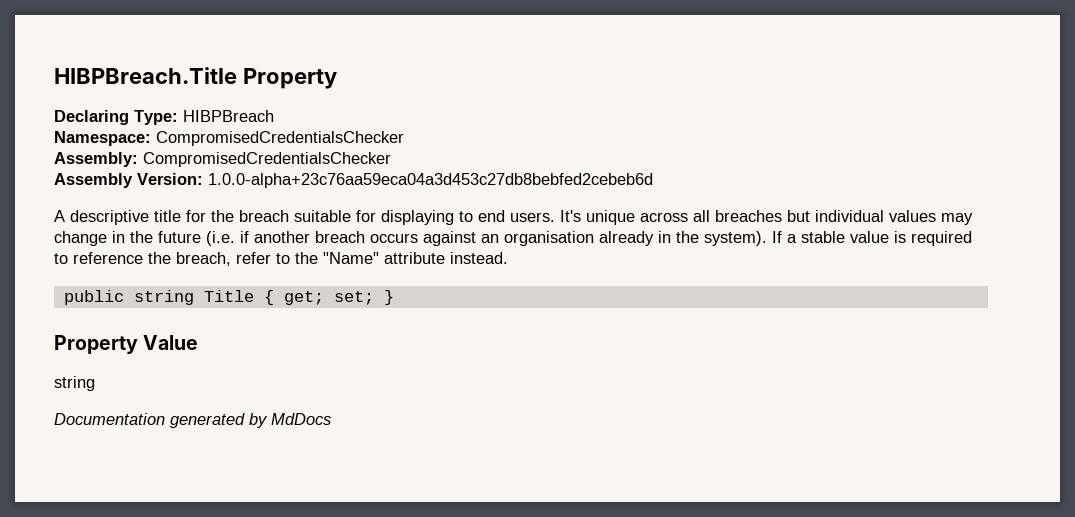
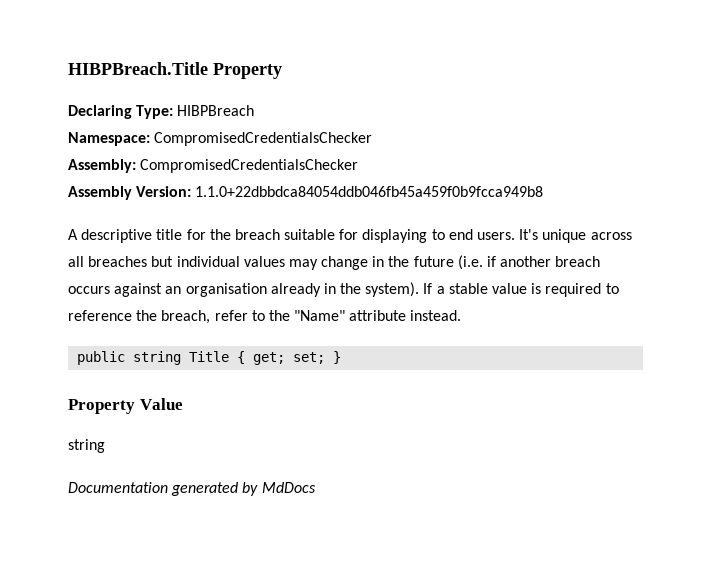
[208,173,653,188] 1.0.0-alpha+23c76aa59eca04a3d453c27db8bebfed2cebeb6d -> [195,186,544,197] 1.1.0+22dbbdca84054ddb046fb45a459f0b9fcca949b8

